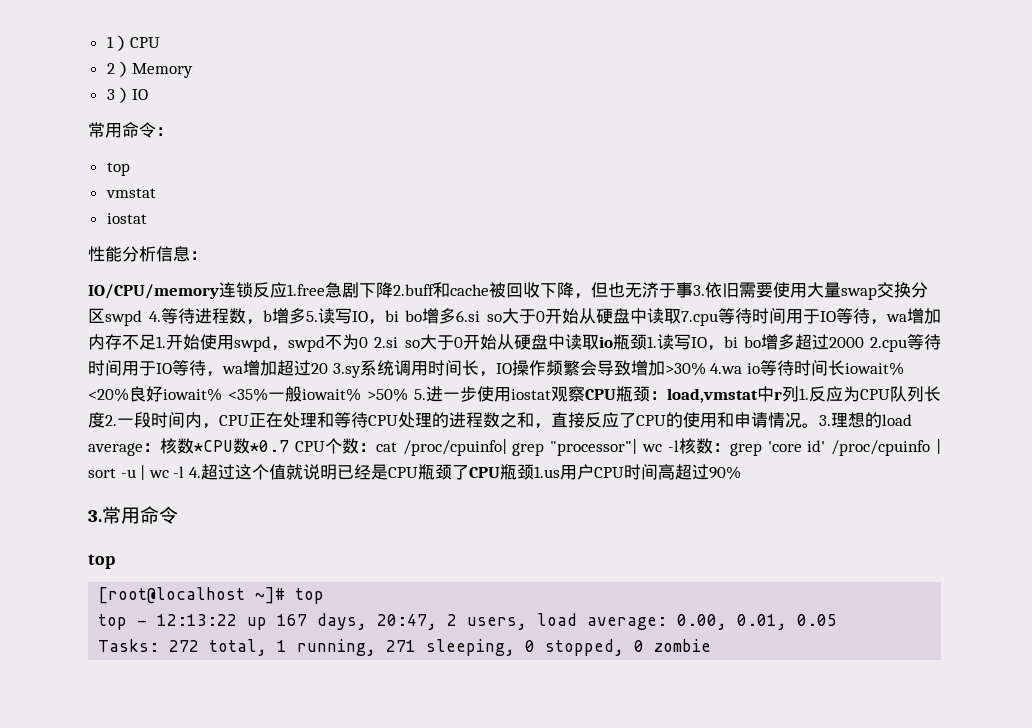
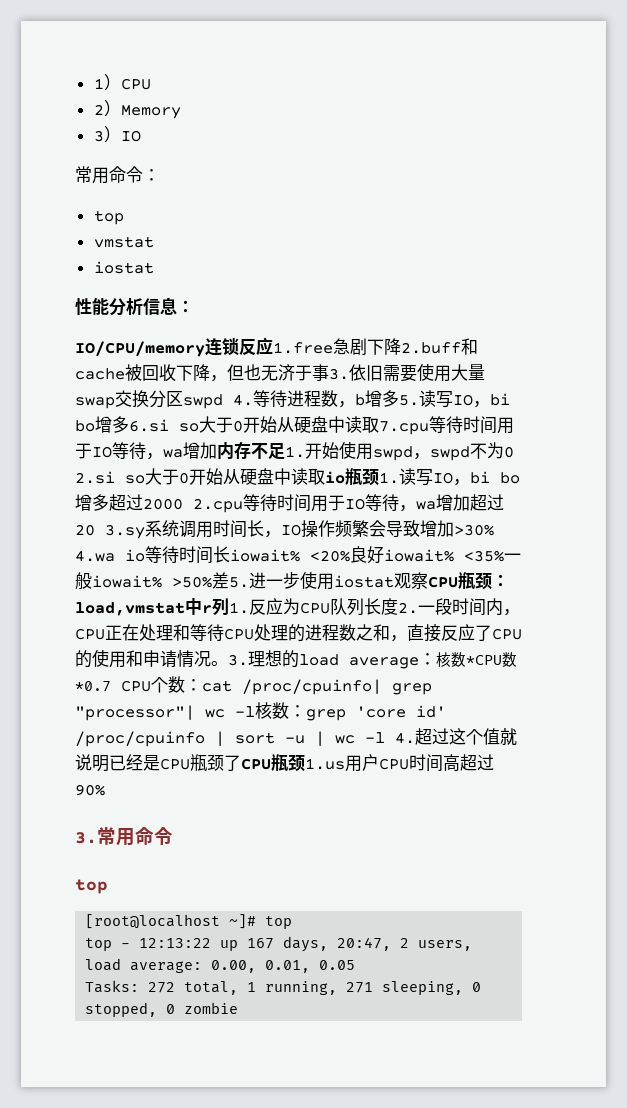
(408, 395) none -> [212,572,229,589] 差

